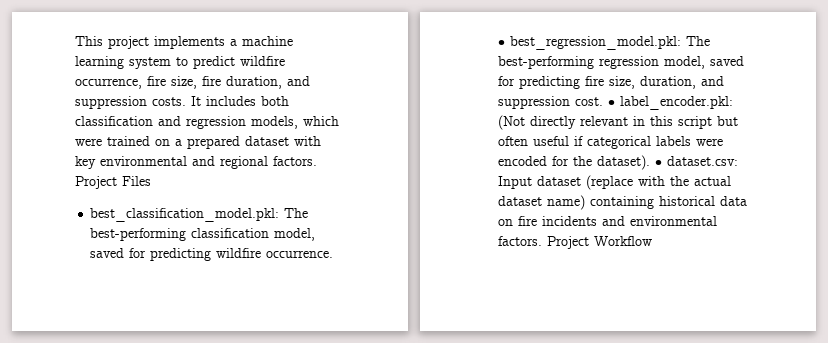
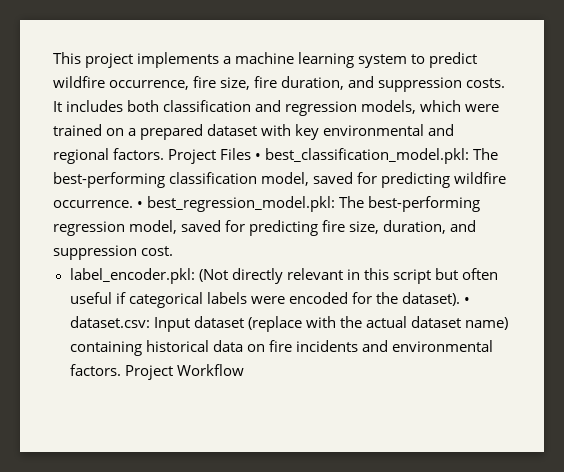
(151, 181) // -> [255,153,262,160] •
[608,100,616,106] • -> (174, 251) //

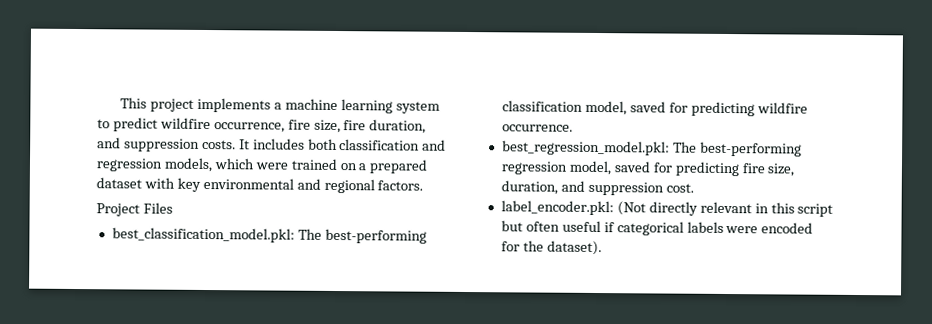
(165, 154) none -> (424, 185) //
[255,153,262,160] • -> (173, 208) //
[137,201,144,208] • -> (573, 128) //
[463,297,470,304] [69,316,508,332] [69,340,493,356] [69,364,244,380] • dataset.csv: Input dataset (replace with the actual dataset name) containing historical data on fire incidents and environmental factors. Project Workflow -> (602, 248) none

